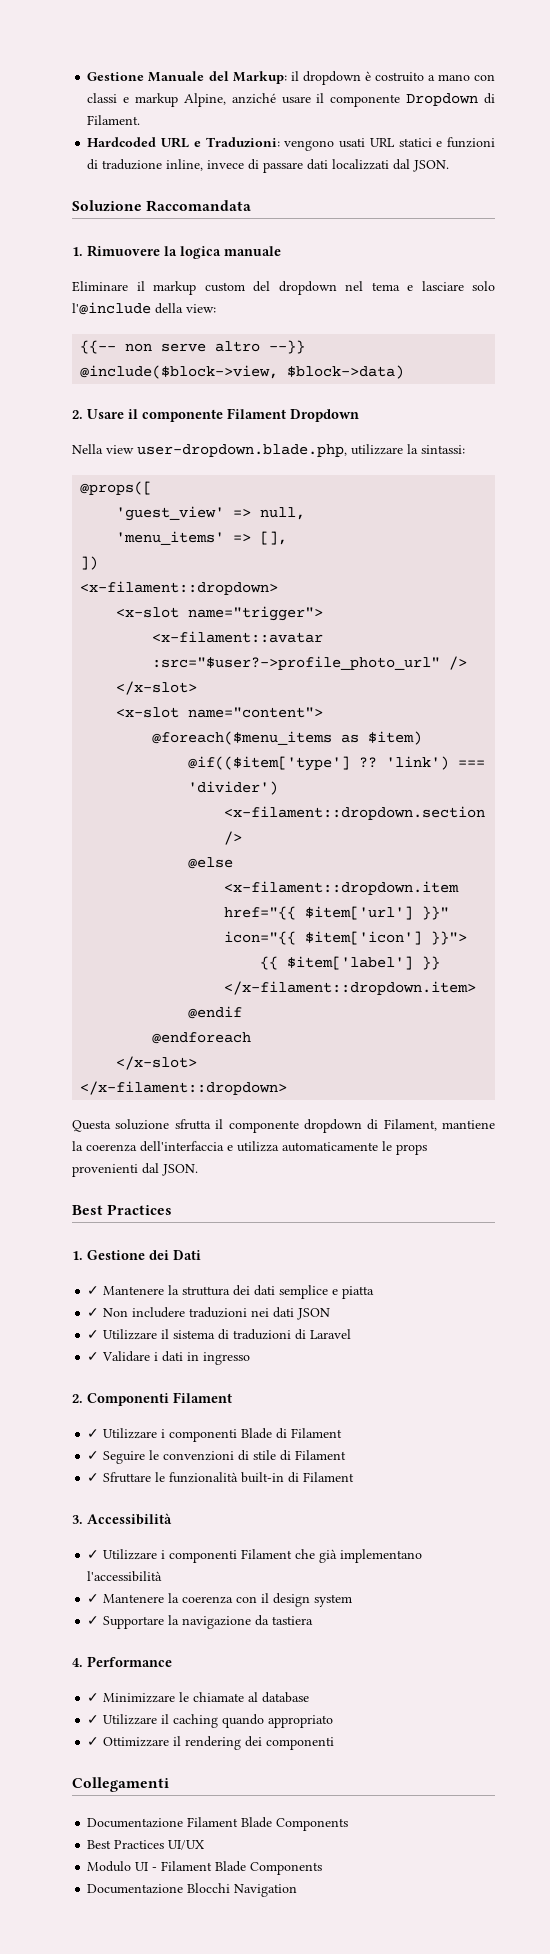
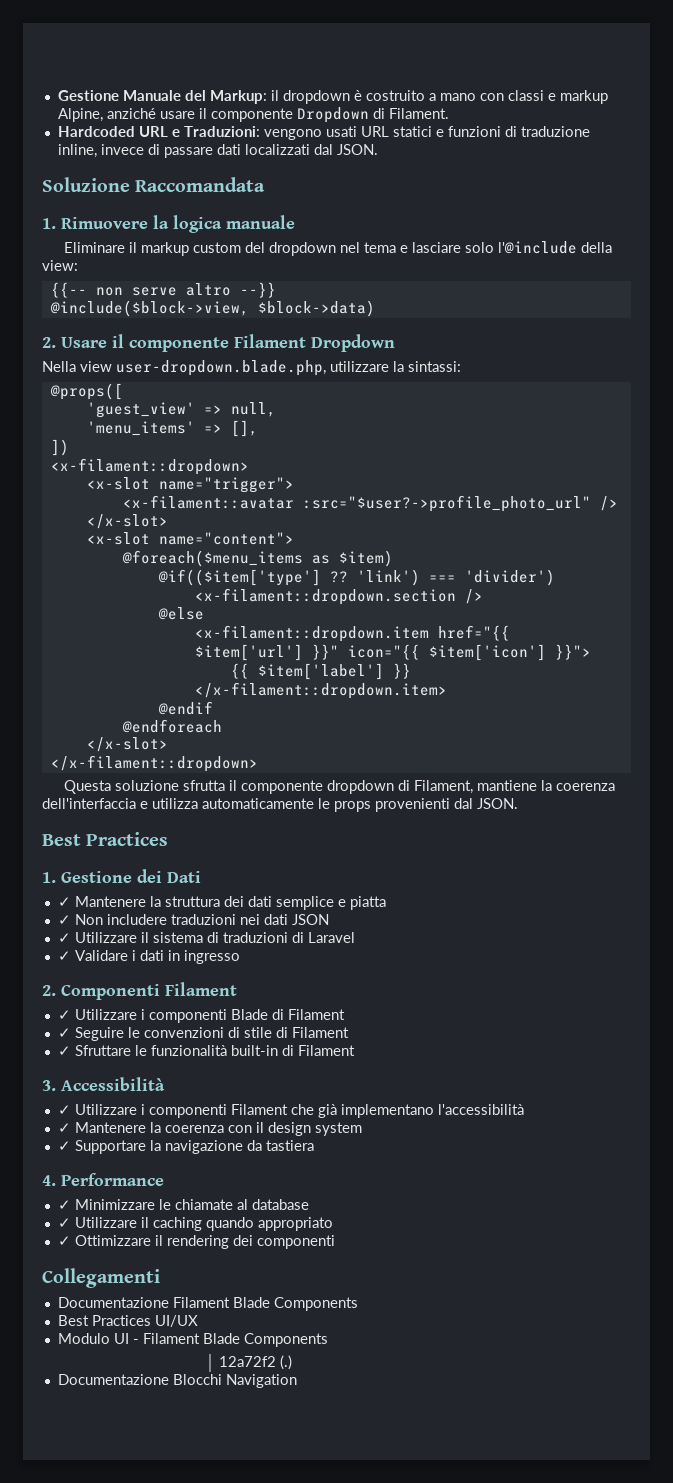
(323, 1868) none -> [218,1355,292,1370] // 12a72f2 (.)

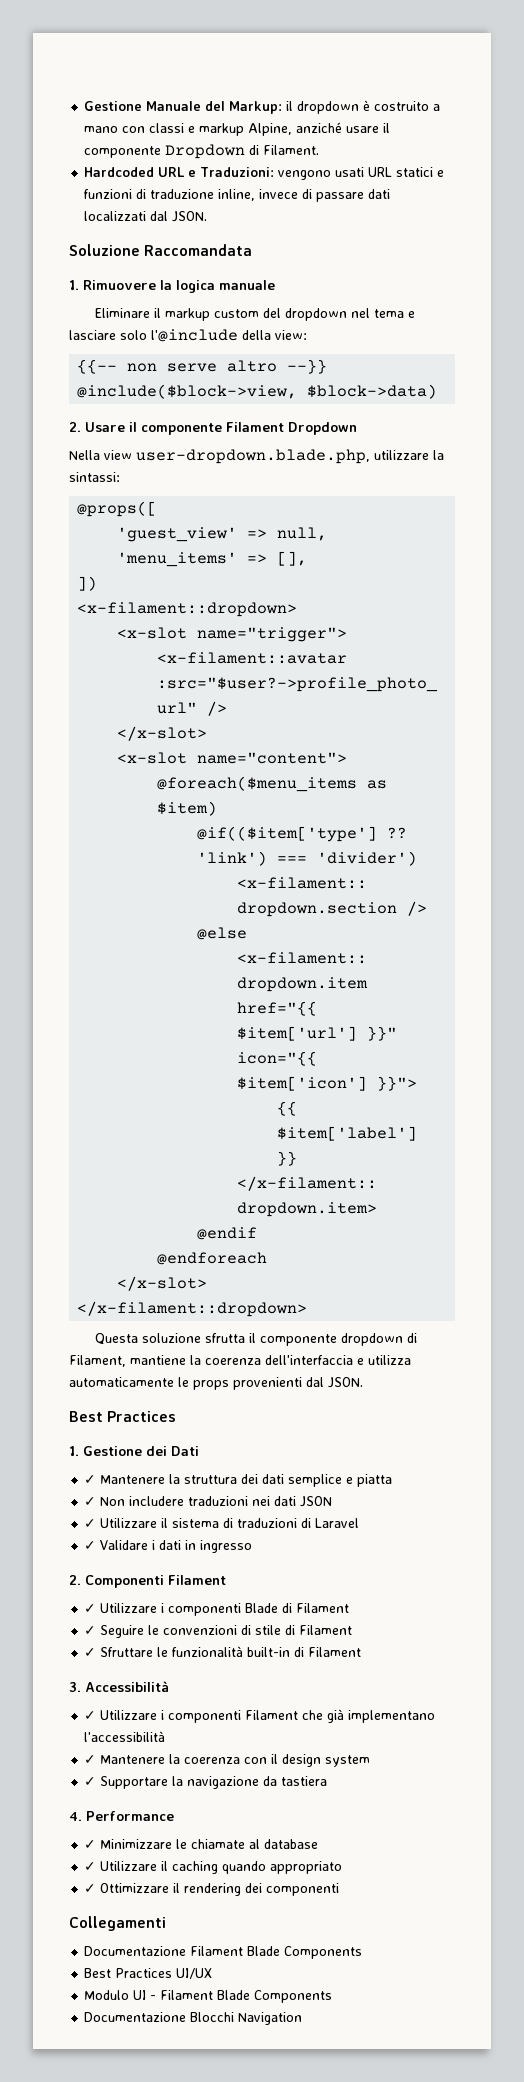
[218,1355,292,1370] // 12a72f2 (.) -> (333, 1996) none

